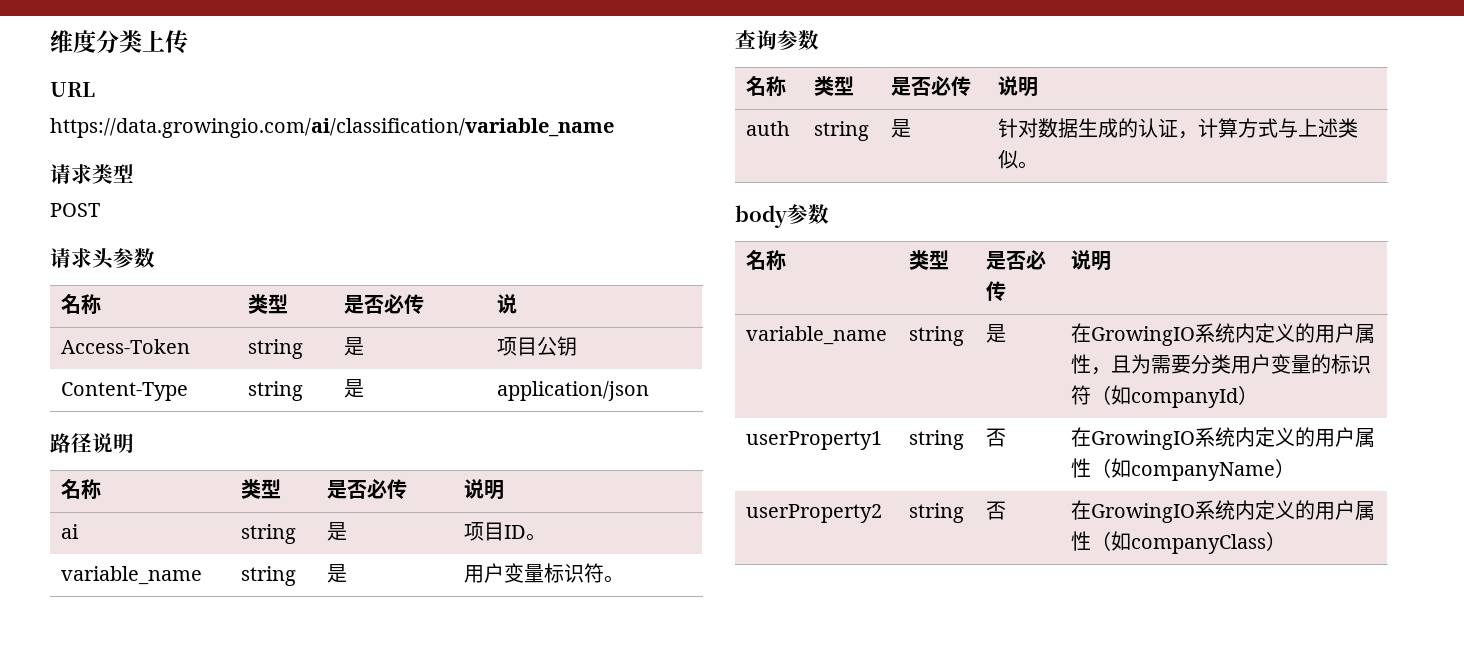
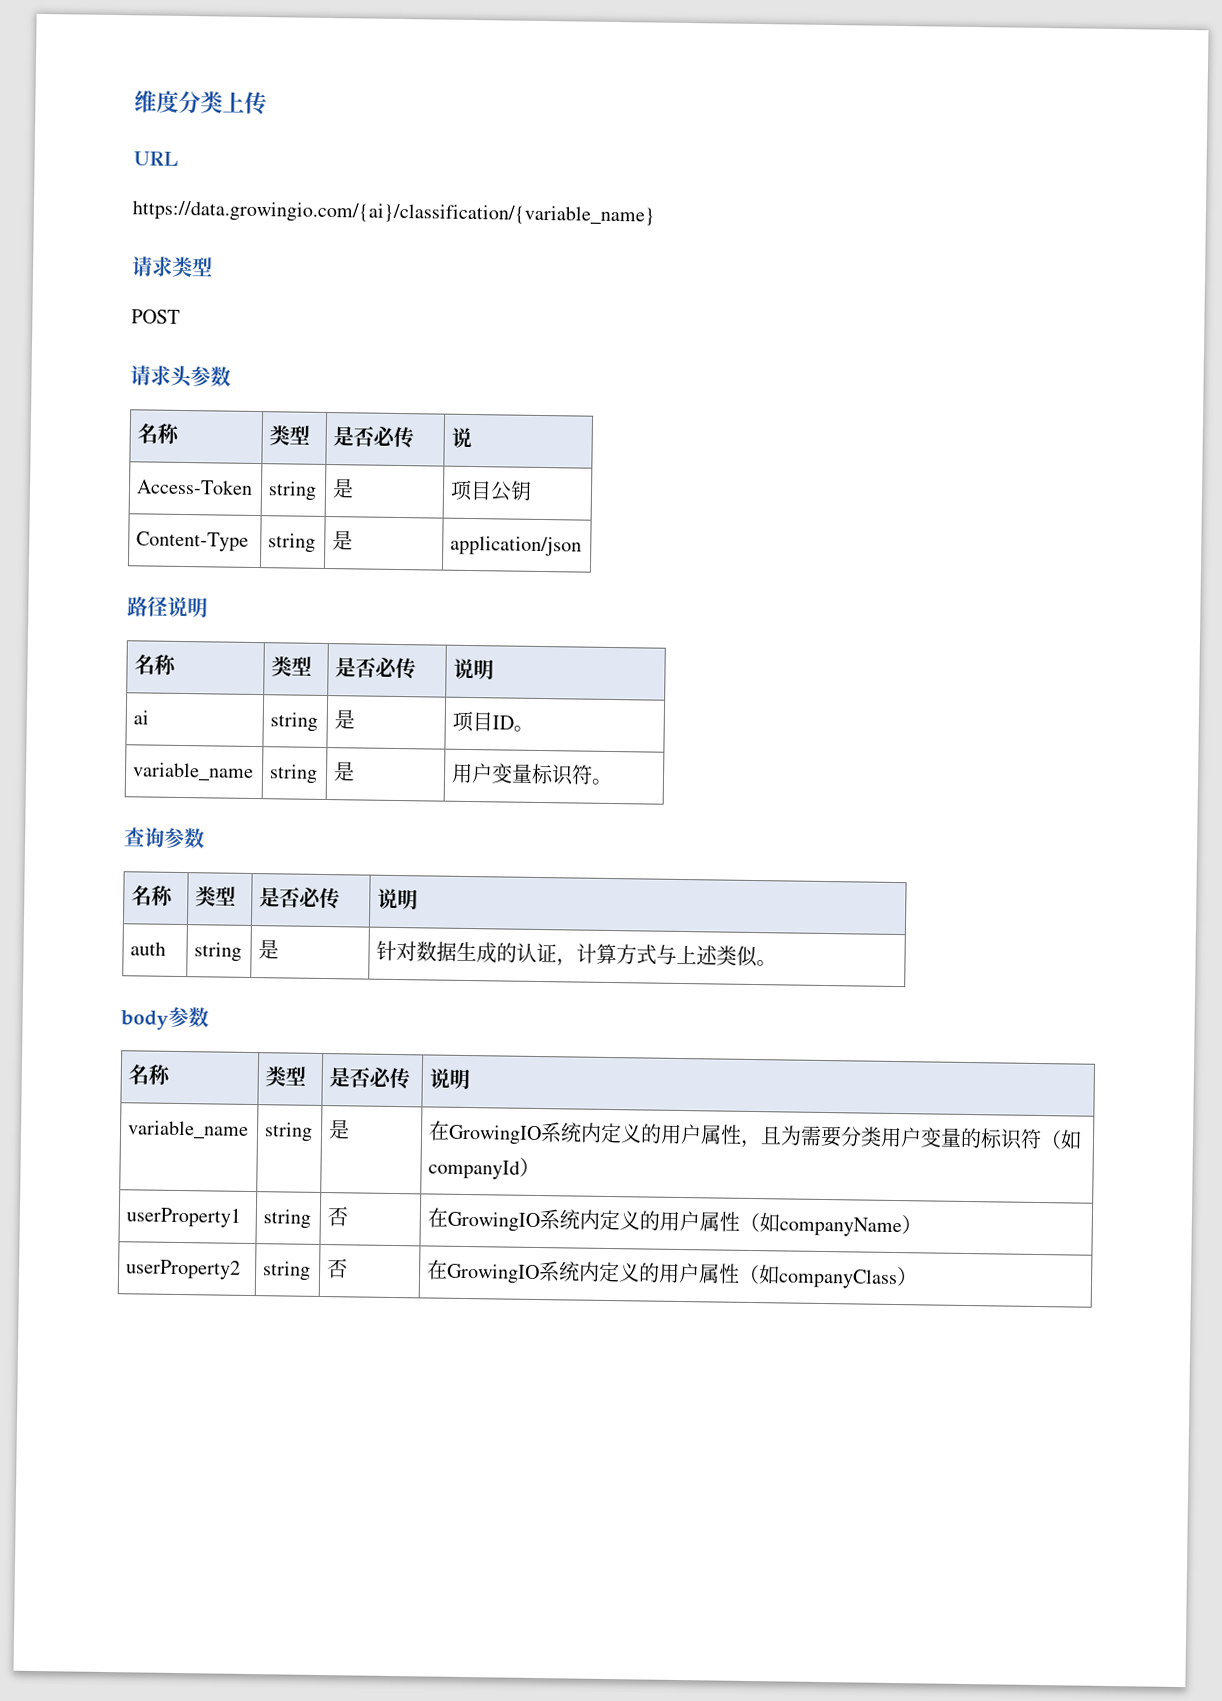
[50,118,614,138] https://data.growingio.com/ai/classification/variable_name -> [132,200,655,227] https://data.growingio.com/{ai}/classification/{variable_name}

